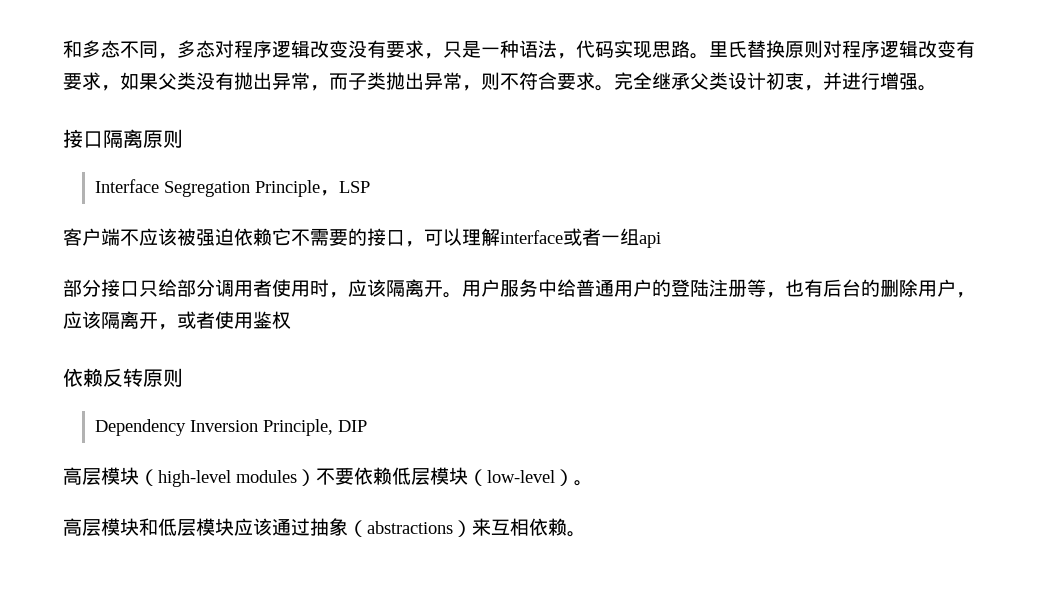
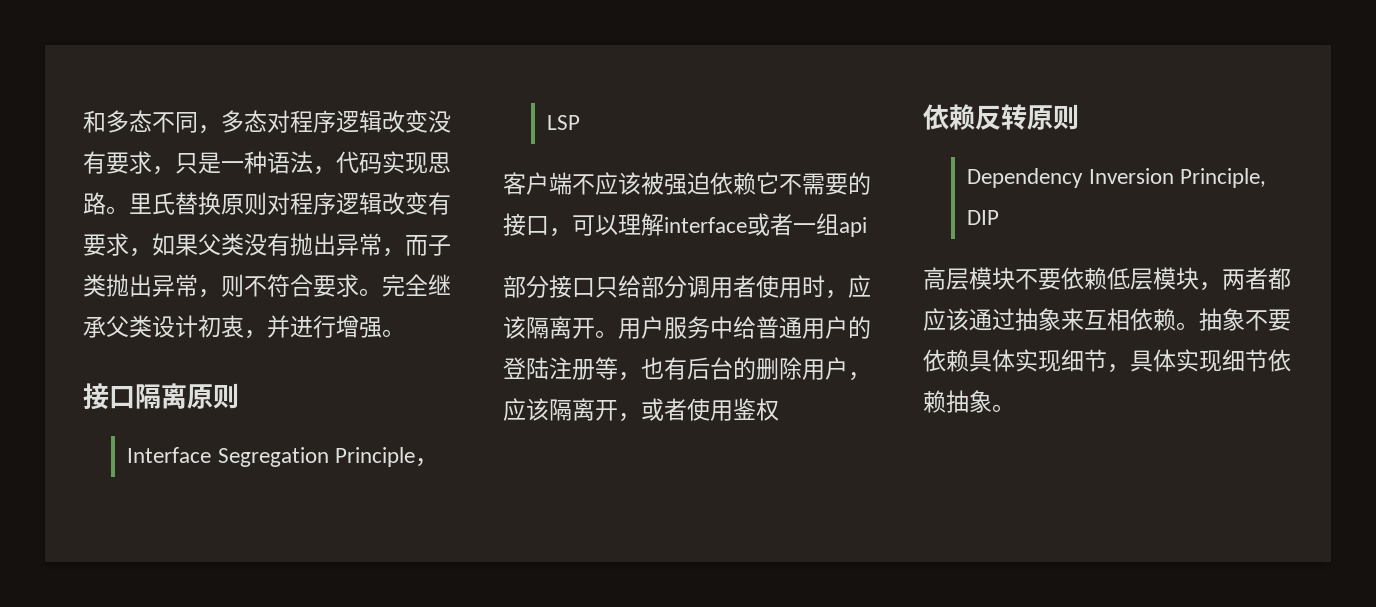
[139,469,316,487] （high-level modules） -> (1015, 278) none
[468,469,593,486] [63,518,234,536] （low-level）。 // 高层模块和低层模块 -> [1199,267,1291,291] ，两者都
[348,520,472,537] （abstractions） -> (1061, 319) none
(586, 534) none -> [1199,308,1291,331] [923,349,1291,373] [923,390,1015,413] 抽象不要依赖具体实现细节，具体实现细节依赖抽象。

